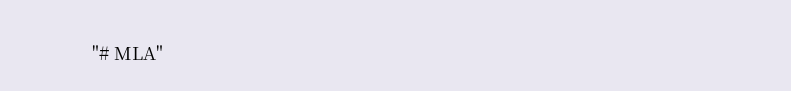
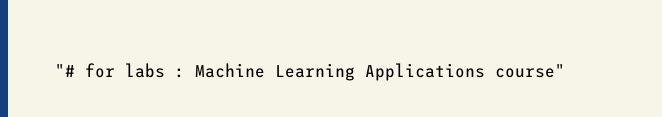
[114,45,163,60] MLA" -> [85,63,565,81] for labs : Machine Learning Applications course"

